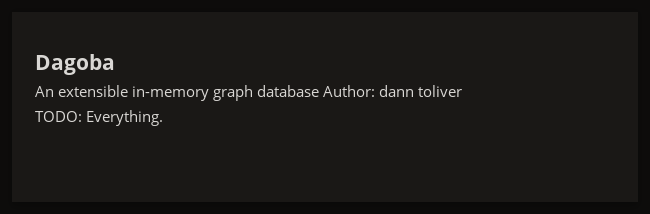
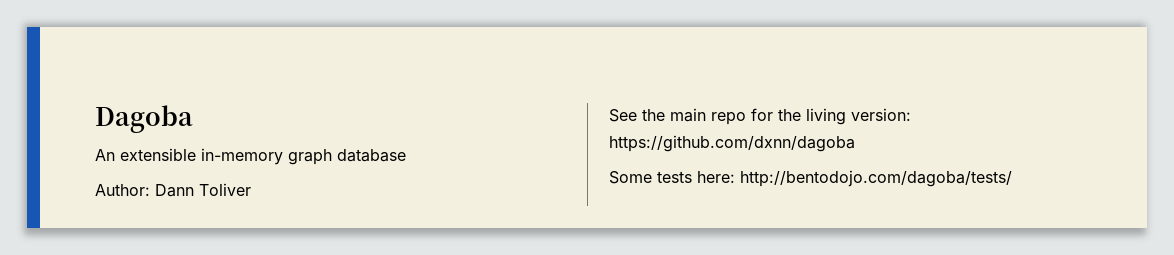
[323,85,463,97] [35,110,164,126] Author: dann toliver // TODO: Everything. -> [95,183,251,197] [609,108,911,125] [609,135,855,152] [609,170,1012,187] // Author: Dann Toliver // See the main repo for the living version: https://github.com/dxnn/dagoba // Some tests here: http://bentodojo.com/dagoba/tests/

